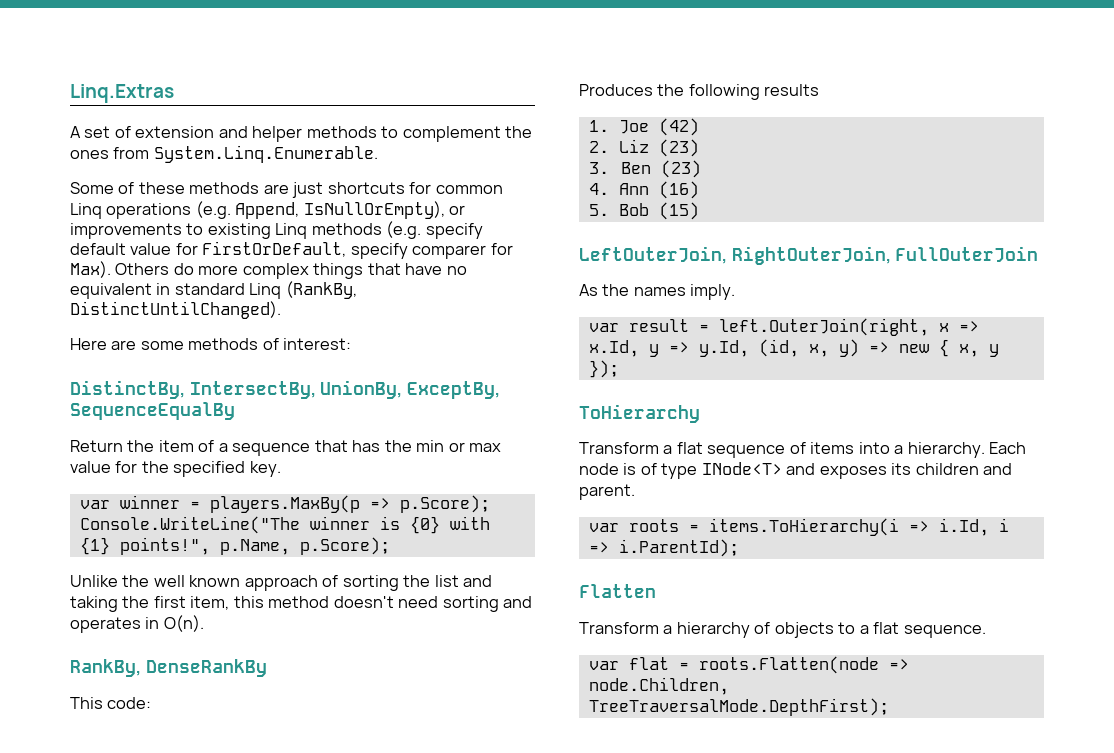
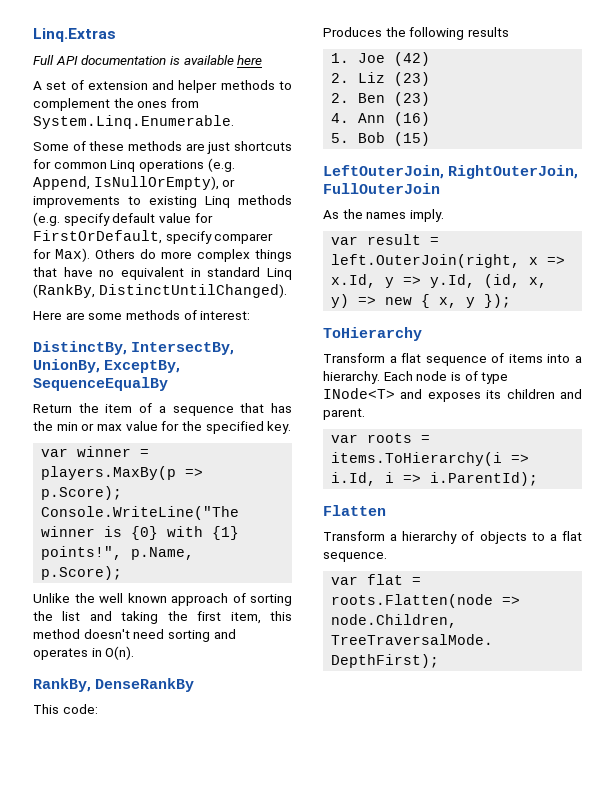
(174, 93) none -> [33,55,263,65] // Full API documentation is available here
[588,162,609,174] 3. -> [331,93,350,103] 2.

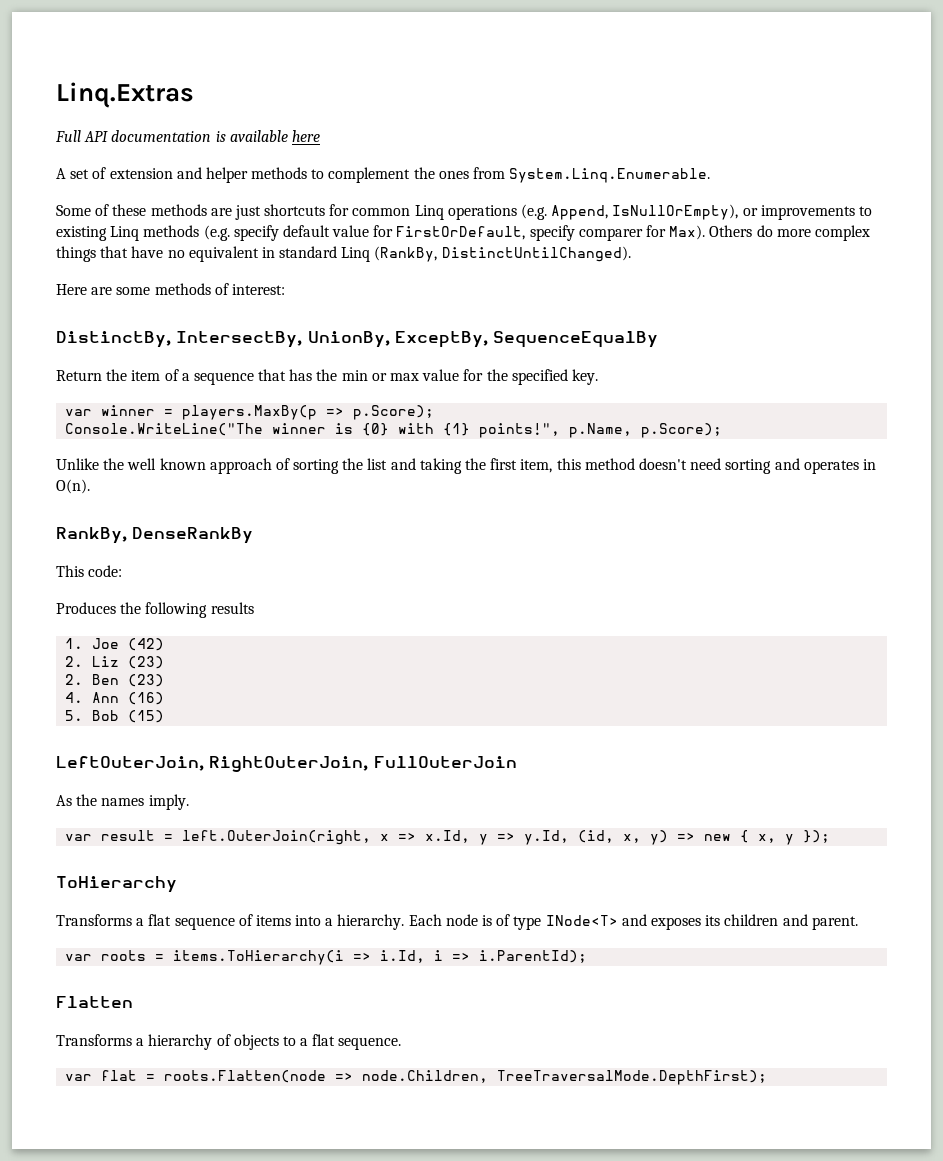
[323,353,385,363] Transform -> [56,914,132,926] Transforms
[323,531,385,541] Transform -> [56,1034,132,1046] Transforms

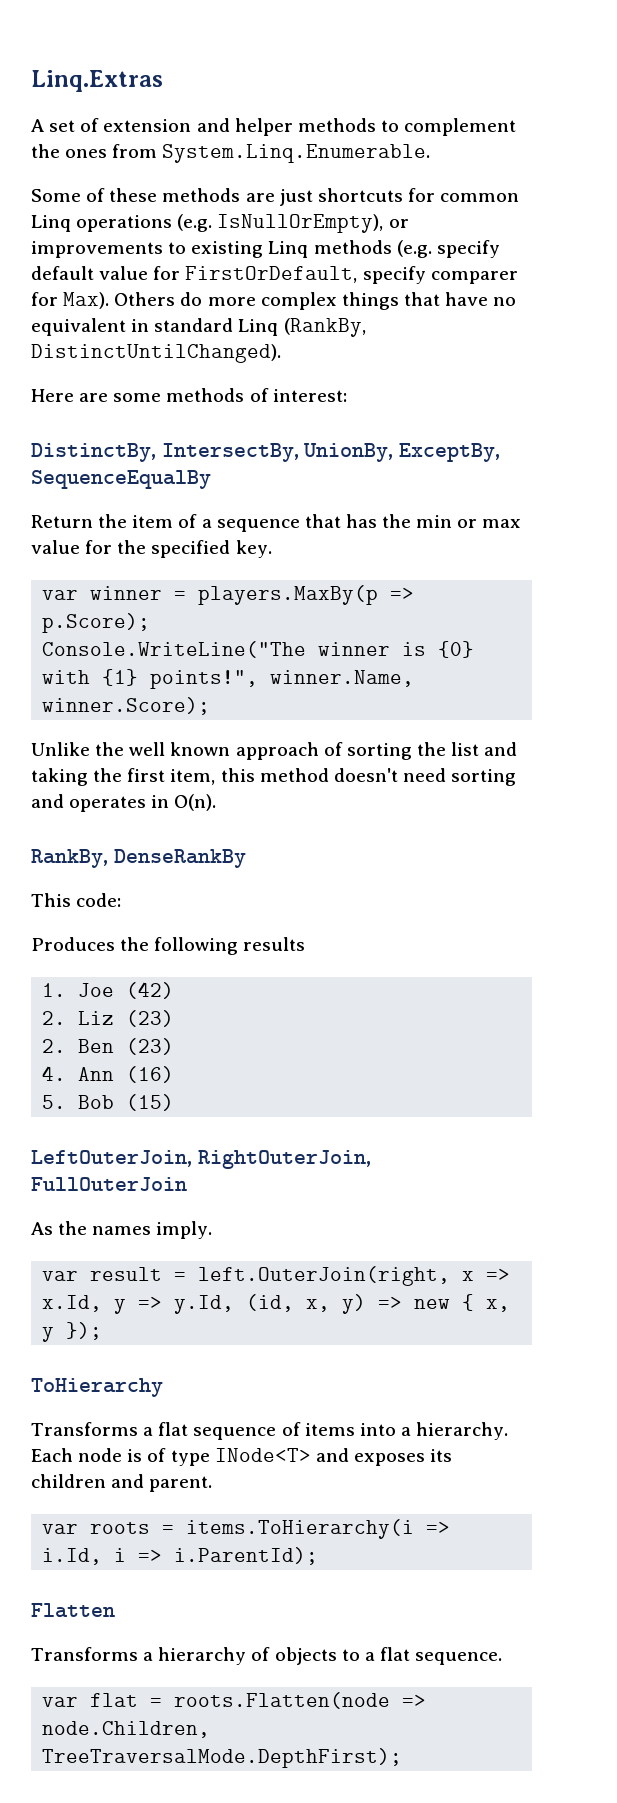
[55,130,320,142] // Full API documentation is available here -> (163, 81) none
[551,205,609,220] Append, -> (213, 223) none
[569,423,723,438] p.Name, p.Score); -> [270,670,415,687] [42,697,211,715] winner.Name, winner.Score);

